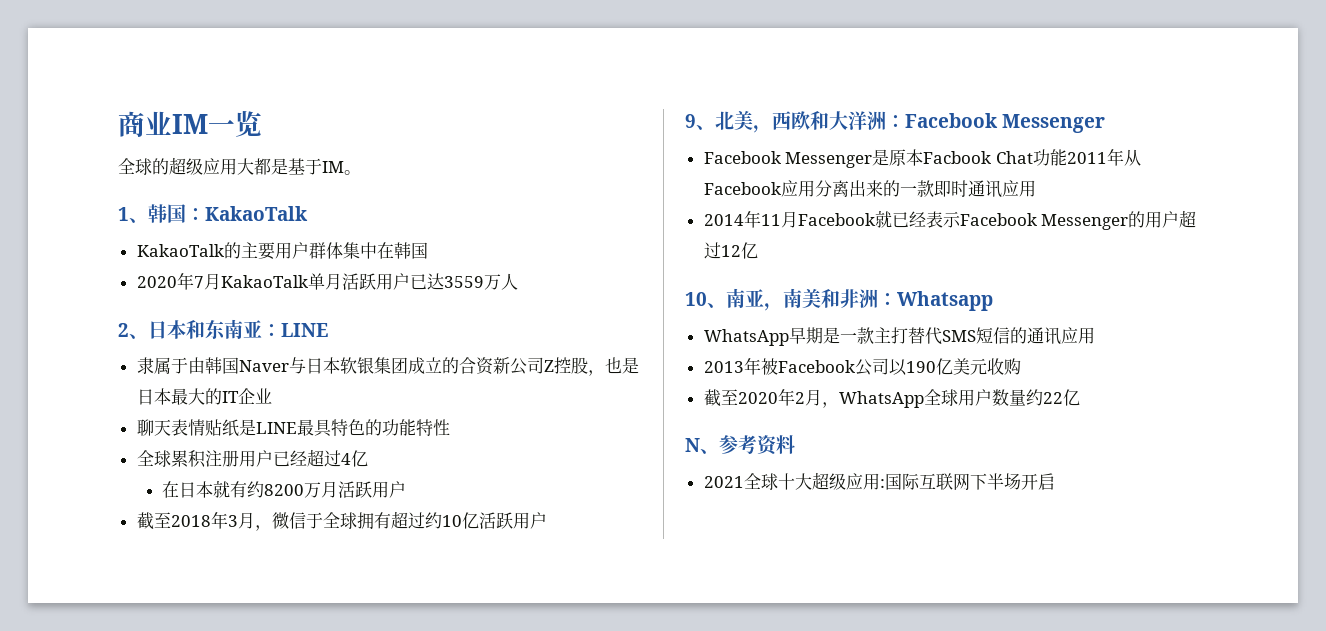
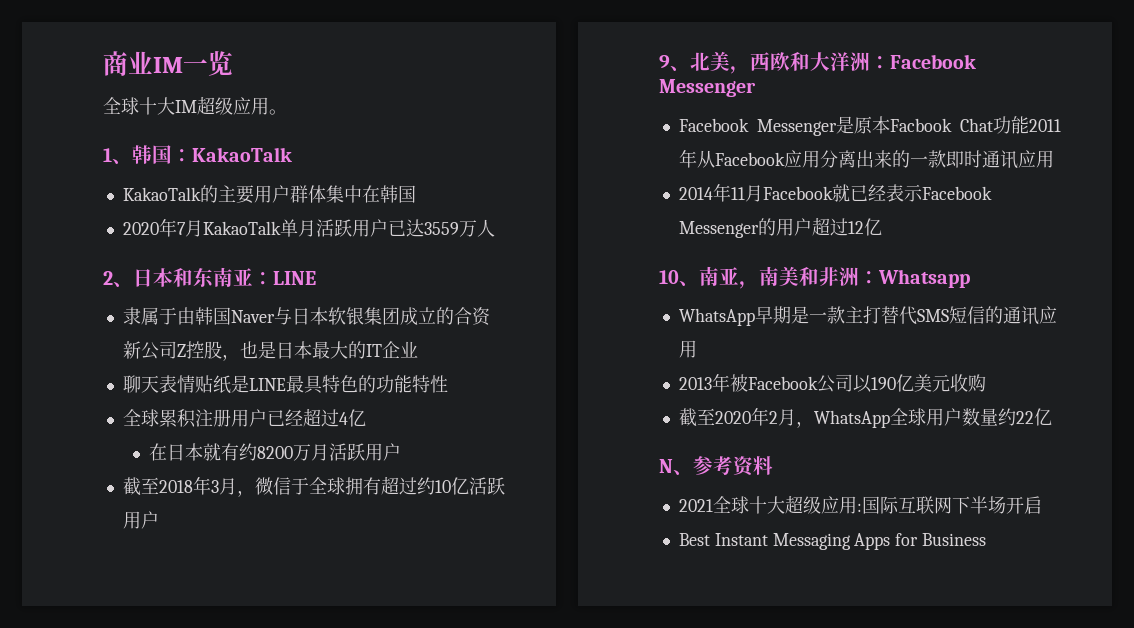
[152,157,344,175] 的超级应用大都是基于IM -> [139,96,269,115] 十大IM超级应用
(1055, 481) none -> [678,533,987,550] // Best Instant Messaging Apps for Business

